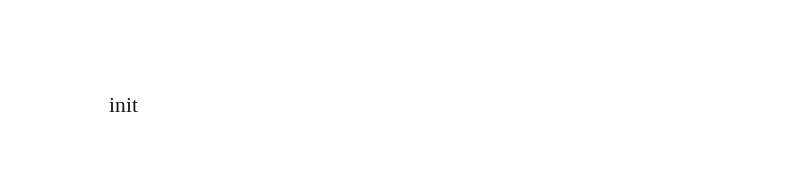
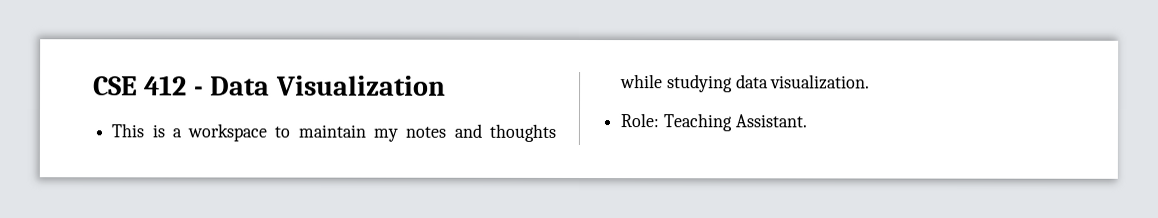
[109,98,138,112] init -> [93,75,446,96] [111,123,556,142] [620,74,871,93] [620,113,807,132] CSE 412 - Data Visualization // This is a workspace to maintain my notes and thoughts while studying data visualization. // Role: Teaching Assistant.

